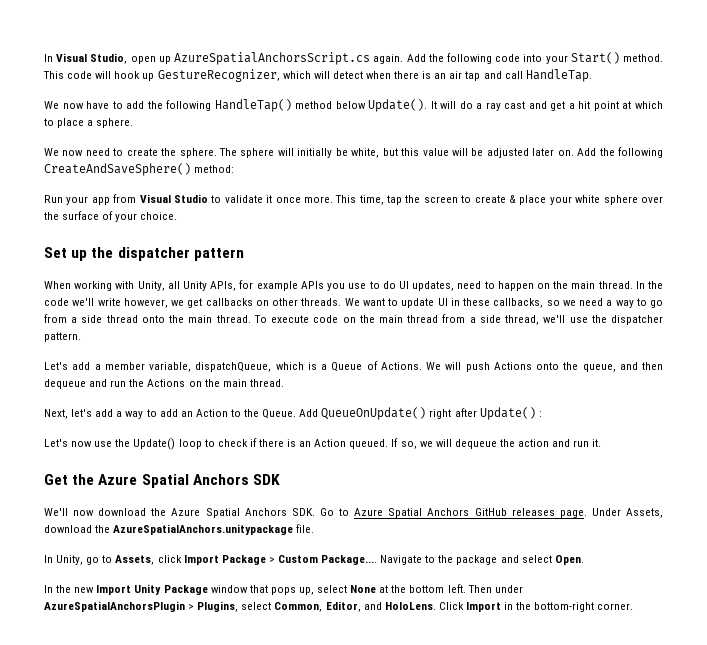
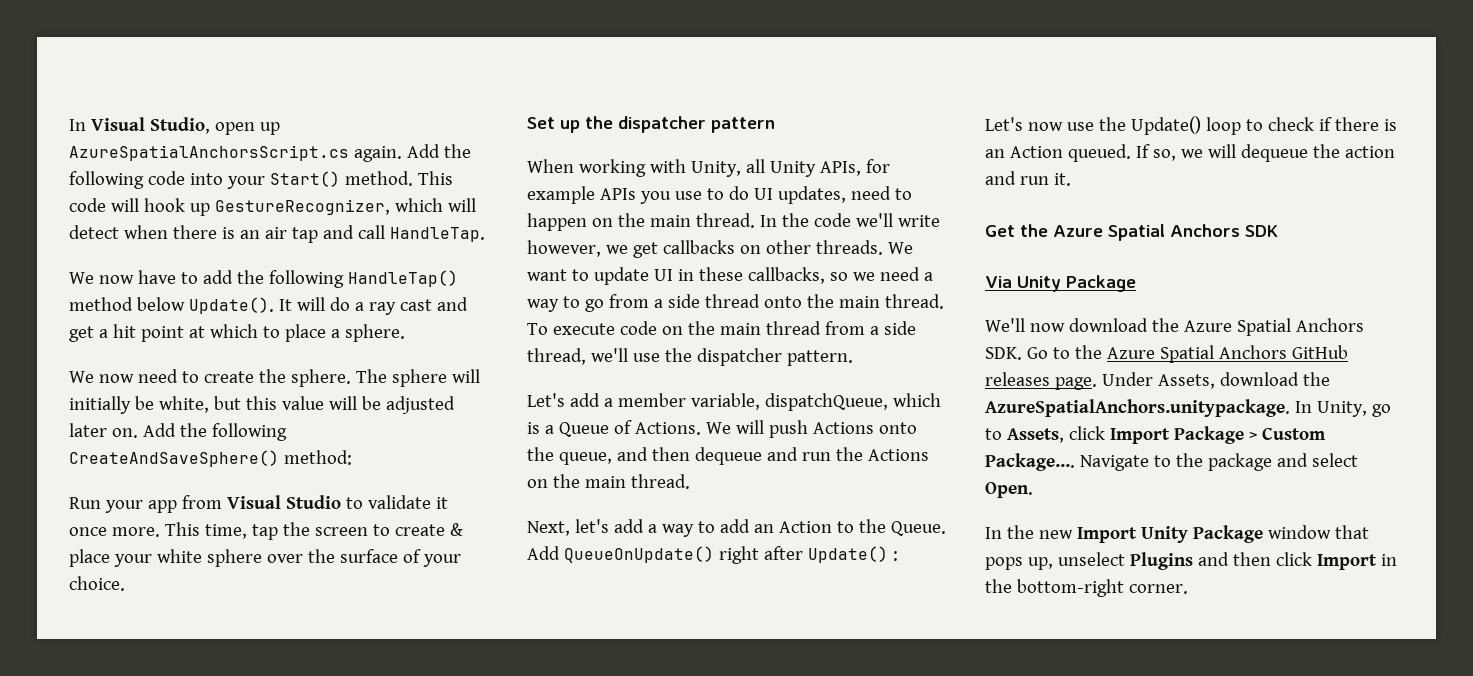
(280, 479) none -> [985,275,1136,292] // Via Unity Package
(350, 512) none -> [1074,345,1102,359] the
[113,524,315,535] AzureSpatialAnchors.unitypackage file. // -> [985,399,1290,417] AzureSpatialAnchors.unitypackage.
[317,584,523,593] [44,601,464,612] select None at the bottom left. Then under AzureSpatialAnchorsPlugin > Plugins, select Common, Editor, and HoloLens. Click -> [1057,552,1312,570] unselect Plugins and then click

